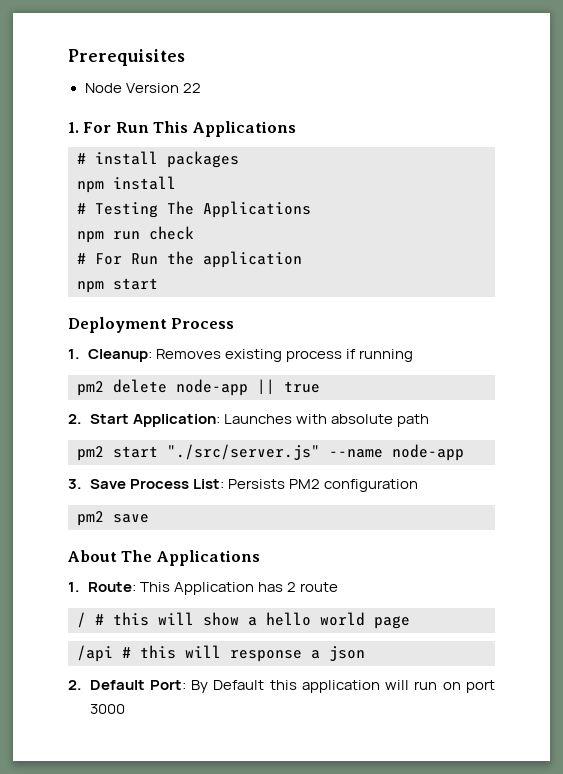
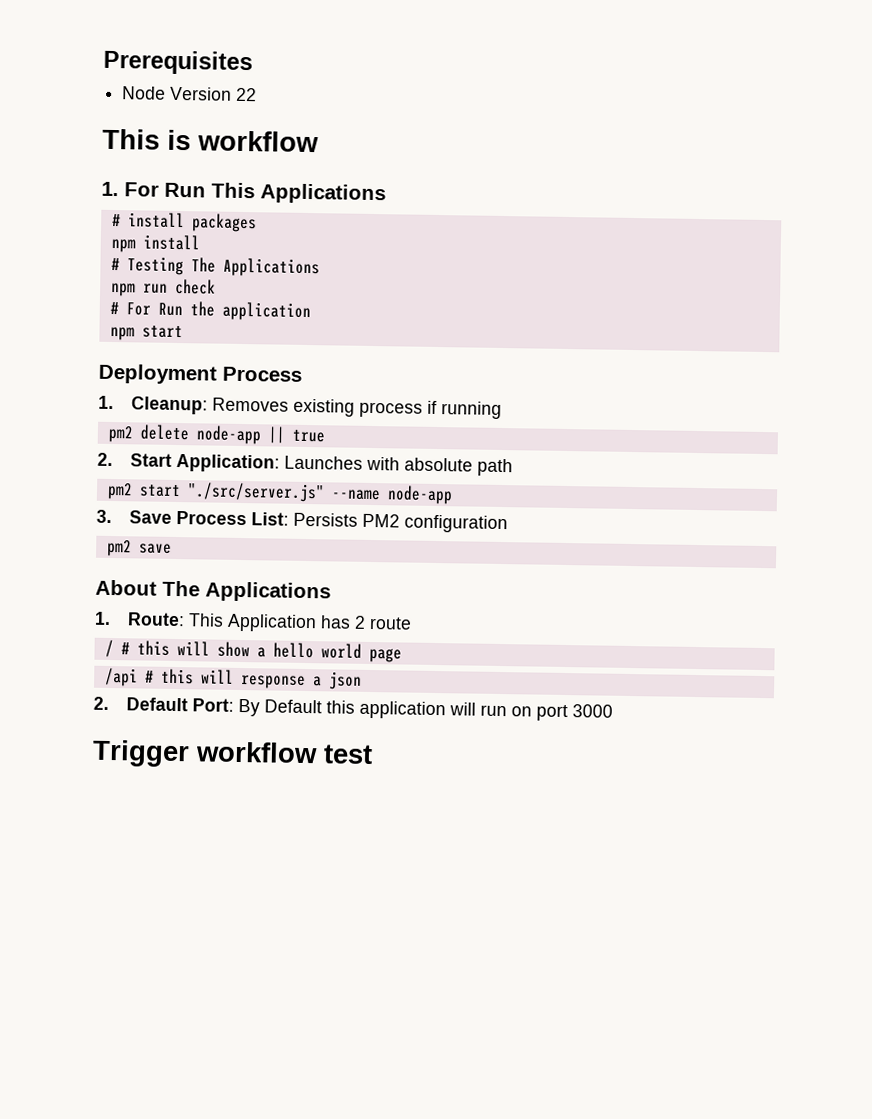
(201, 88) none -> [102,128,319,153] // This is workflow
(125, 709) none -> [92,739,373,768] // Trigger workflow test

